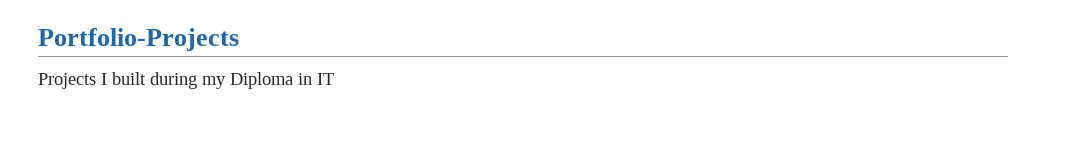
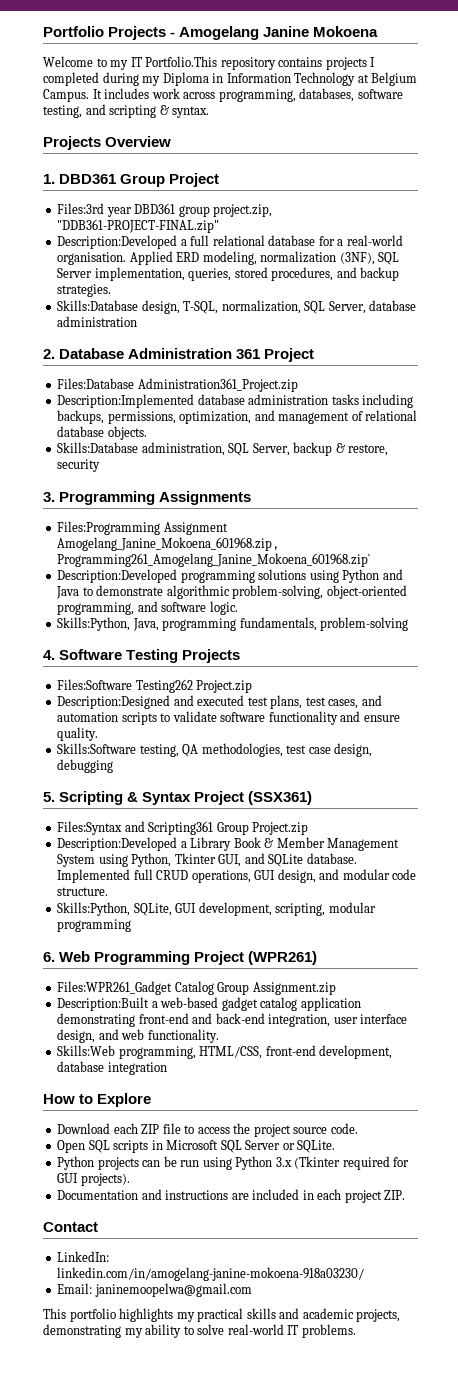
[38,28,239,51] [38,72,334,89] Portfolio-Projects // Projects I built during my Diploma in IT -> [43,26,379,40] [43,56,376,70] [43,72,418,86] [43,88,403,102] [43,104,210,118] [43,136,172,150] [43,173,220,187] [57,203,273,217] [57,219,220,233] [57,235,403,249] [57,251,400,265] [57,267,400,281] [57,284,112,297] [57,300,417,314] [57,316,138,327] [43,348,315,362] [57,378,298,392] [57,394,414,408] [57,410,418,424] [57,426,147,440] [57,442,389,456] [57,459,101,472] [43,491,252,505] [57,521,228,535] [57,537,282,551] [57,553,371,567] [57,569,403,583] [56,585,407,599] [57,601,238,615] [57,617,409,631] [43,649,241,663] [57,679,253,693] [57,695,382,709] [57,711,400,725] [57,727,99,741] [57,743,373,757] [57,759,114,773] [43,791,313,805] [57,821,309,835] [57,837,400,851] [57,853,357,867] [57,869,417,883] [57,887,109,896] [57,902,376,916] [57,919,132,932] [43,951,318,965] [57,981,336,995] [57,997,361,1011] [57,1013,408,1027] [57,1029,219,1043] [57,1045,393,1059] [57,1061,167,1075] [43,1093,152,1107] [57,1123,358,1137] [57,1140,336,1153] [57,1156,410,1170] [57,1173,130,1186] [57,1189,406,1203] [43,1222,98,1232] [57,1251,110,1262] [57,1267,365,1281] [57,1283,252,1297] [43,1308,401,1322] [43,1324,356,1338] Portfolio Projects - Amogelang Janine Mokoena // Welcome to my IT Portfolio.This repository contains projects I completed during my Diploma in Information Technology at Belgium Campus. It includes work across programming, databases, software testing, and scripting & syntax. // Projects Overview // 1. DBD361 Group Project // Files:3rd year DBD361 group project.zip, "DDB361-PROJECT-FINAL.zip" // Description:Developed a full relational database for a real-world organisation. Applied ERD modeling, normalization (3NF), SQL Server implementation, queries, stored procedures, and backup strategies. // Skills:Database design, T-SQL, normalization, SQL Server, database administration // 2. Database Administration 361 Project // Files:Database Administration361_Project.zip // Description:Implemented database administration tasks including backups, permissions, optimization, and management of relational database objects. // Skills:Database administration, SQL Server, backup & restore, security // 3. Programming Assignments // Files:Programming Assignment Amogelang_Janine_Mokoena_601968.zip, Programming261_Amogelang_Janine_Mokoena_601968.zip` // Description:Developed programming solutions using Python and Java to demonstrate algorithmic problem-solving, object-oriented programming, and software logic. // Skills:Python, Java, programming fundamentals, problem-solving // 4. Software Testing Projects // Files:Software Testing262 Project.zip // Description:Designed and executed test plans, test cases, and automation scripts to validate software functionality and ensure quality. // Skills:Software testing, QA methodologies, test case design, debugging // 5. Scripting & Syntax Project (SSX361) // Files:Syntax and Scripting361 Group Project.zip // Description:Developed a Library Book & Member Management System using Python, Tkinter GUI, and SQLite database. Implemented full CRUD operations, GUI design, and modular code structure. // Skills:Python, SQLite, GUI development, scripting, modular programming // 6. Web Programming Project (WPR261) // Files:WPR261_Gadget Catalog Group Assignment.zip // Description:Built a web-based gadget catalog application demonstrating front-end and back-end integration, user interface design, and web functionality. // Skills:Web programming, HTML/CSS, front-end development, database integration // How to Explore // Download each ZIP file to access the project source code. // Open SQL scripts in Microsoft SQL Server or SQLite. // Python projects can be run using Python 3.x (Tkinter required for GUI projects). // Documentation and instructions are included in each project ZIP. // Contact // LinkedIn: linkedin.com/in/amogelang-janine-mokoena-918a03230/ // Email: janinemoopelwa@gmail.com // This portfolio highlights my practical skills and academic projects, demonstrating my ability to solve real-world IT problems.

